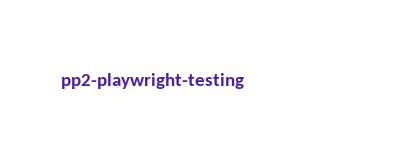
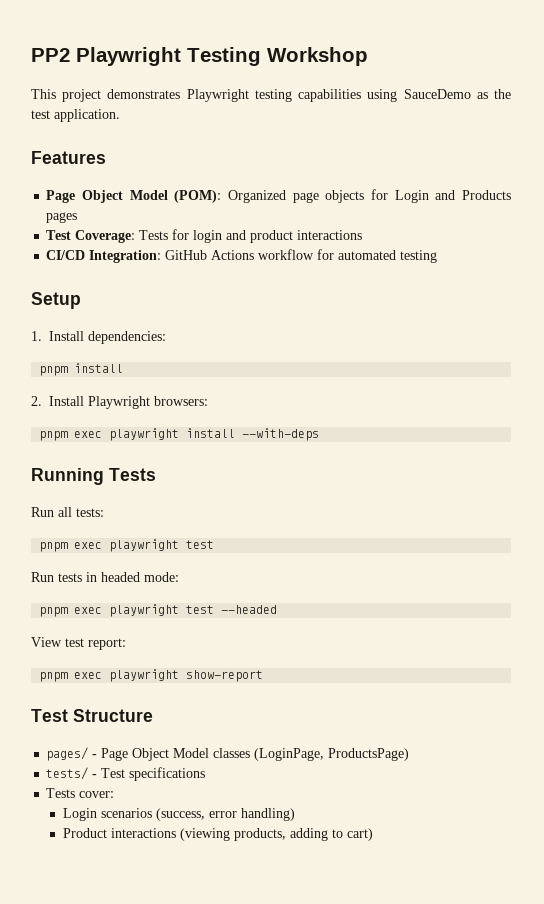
[61,73,244,89] pp2-playwright-testing -> [31,47,368,66] [31,89,512,102] [31,109,120,122] [31,151,106,164] [46,189,512,203] [46,212,78,223] [46,229,363,243] [46,249,438,263] [31,292,81,309] [31,331,166,344] [39,363,124,376] [31,396,208,409] [39,428,320,441] [31,468,156,485] [31,507,104,517] [39,539,215,552] [31,572,179,582] [39,604,278,617] [31,637,126,650] [39,669,264,682] [31,709,153,722] [46,747,410,761] [46,767,206,781] [46,788,115,798] [62,808,295,821] [62,828,373,841] PP2 Playwright Testing Workshop // This project demonstrates Playwright testing capabilities using SauceDemo as the test application. // Features // Page Object Model (POM): Organized page objects for Login and Products pages // Test Coverage: Tests for login and product interactions // CI/CD Integration: GitHub Actions workflow for automated testing // Setup // 1. Install dependencies: // pnpm install // 2. Install Playwright browsers: // pnpm exec playwright install --with-deps // Running Tests // Run all tests: // pnpm exec playwright test // Run tests in headed mode: // pnpm exec playwright test --headed // View test report: // pnpm exec playwright show-report // Test Structure // pages/ - Page Object Model classes (LoginPage, ProductsPage) // tests/ - Test specifications // Tests cover: // Login scenarios (success, error handling) // Product interactions (viewing products, adding to cart)

